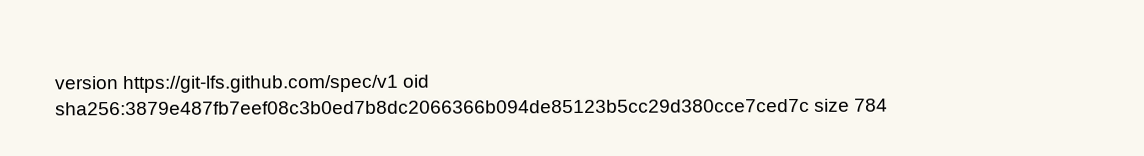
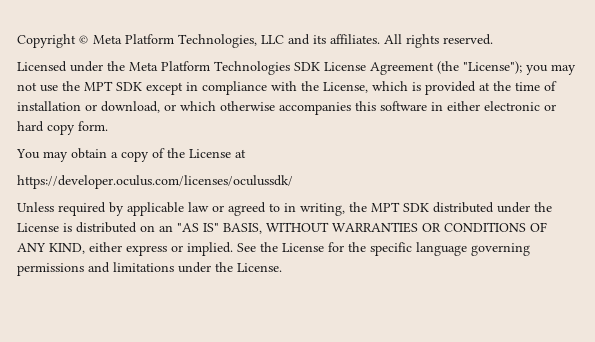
[54,74,431,94] [55,98,889,116] version https://git-lfs.github.com/spec/v1 oid sha256:3879e487fb7eef08c3b0ed7b8dc2066366b094de85123b5cc29d380cce7ced7c size 784 -> [17,34,493,48] [17,61,576,75] [17,81,557,95] [17,101,556,115] [17,121,108,135] [16,148,246,162] [17,175,293,189] [17,202,552,216] [17,222,547,234] [17,242,530,256] [17,262,282,276] Copyright © Meta Platform Technologies, LLC and its affiliates. All rights reserved. // Licensed under the Meta Platform Technologies SDK License Agreement (the "License"); you may not use the MPT SDK except in compliance with the License, which is provided at the time of installation or download, or which otherwise accompanies this software in either electronic or hard copy form. // You may obtain a copy of the License at // https://developer.oculus.com/licenses/oculussdk/ // Unless required by applicable law or agreed to in writing, the MPT SDK distributed under the License is distributed on an "AS IS" BASIS, WITHOUT WARRANTIES OR CONDITIONS OF ANY KIND, either express or implied. See the License for the specific language governing permissions and limitations under the License.

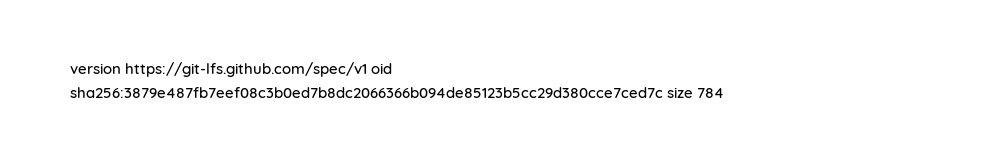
[17,34,493,48] [17,61,576,75] [17,81,557,95] [17,101,556,115] [17,121,108,135] [16,148,246,162] [17,175,293,189] [17,202,552,216] [17,222,547,234] [17,242,530,256] [17,262,282,276] Copyright © Meta Platform Technologies, LLC and its affiliates. All rights reserved. // Licensed under the Meta Platform Technologies SDK License Agreement (the "License"); you may not use the MPT SDK except in compliance with the License, which is provided at the time of installation or download, or which otherwise accompanies this software in either electronic or hard copy form. // You may obtain a copy of the License at // https://developer.oculus.com/licenses/oculussdk/ // Unless required by applicable law or agreed to in writing, the MPT SDK distributed under the License is distributed on an "AS IS" BASIS, WITHOUT WARRANTIES OR CONDITIONS OF ANY KIND, either express or implied. See the License for the specific language governing permissions and limitations under the License. -> [70,62,393,77] [70,87,725,98] version https://git-lfs.github.com/spec/v1 oid sha256:3879e487fb7eef08c3b0ed7b8dc2066366b094de85123b5cc29d380cce7ced7c size 784

